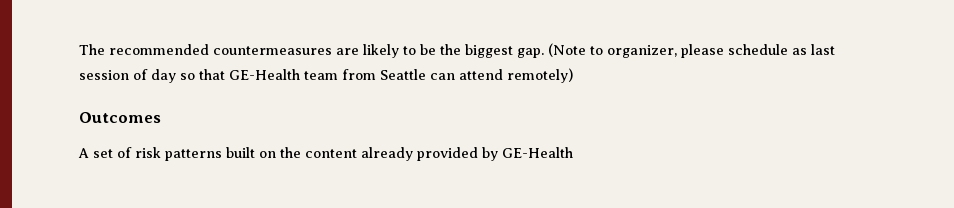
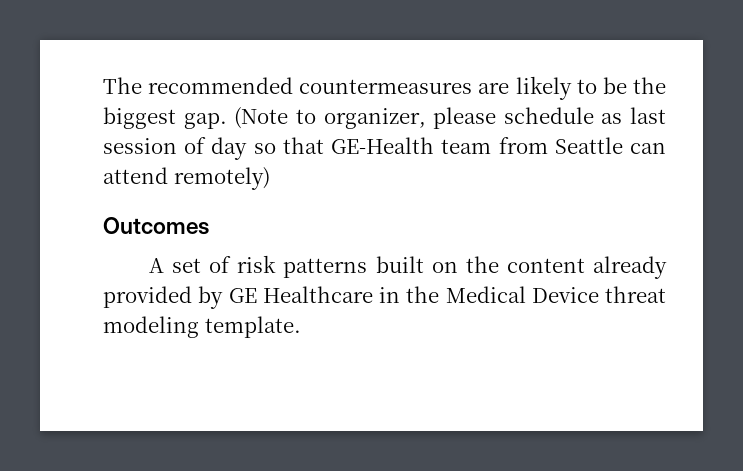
[502,147,573,158] GE-Health -> [228,286,666,303] [103,316,301,338] GE Healthcare in the Medical Device threat modeling template.

